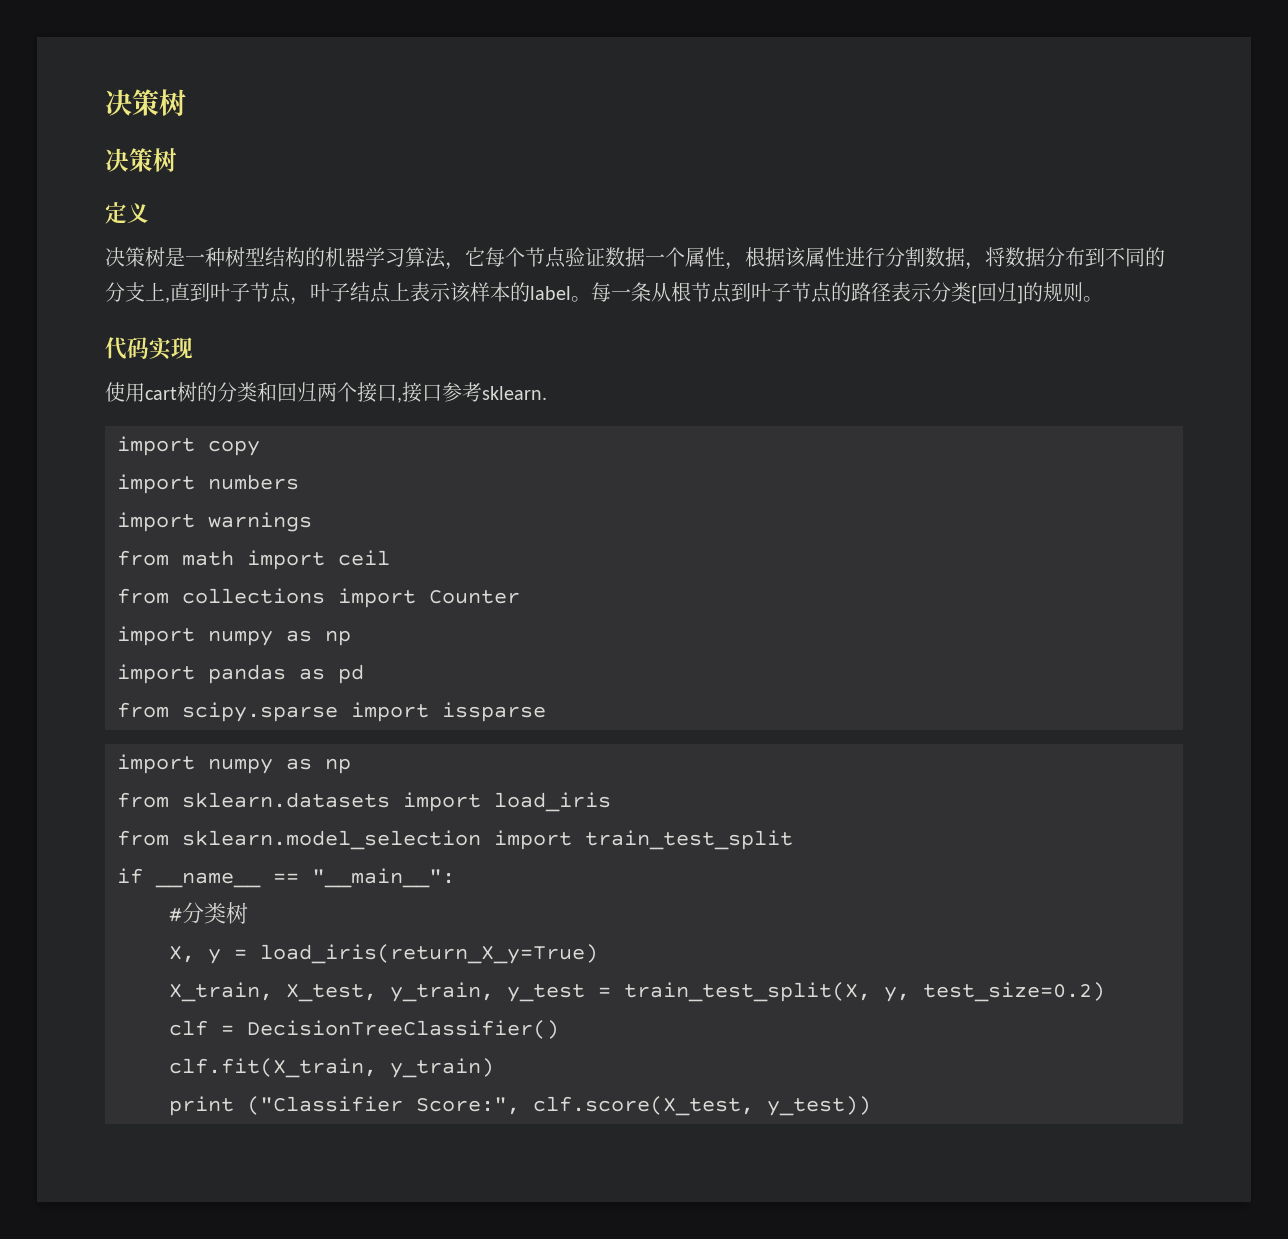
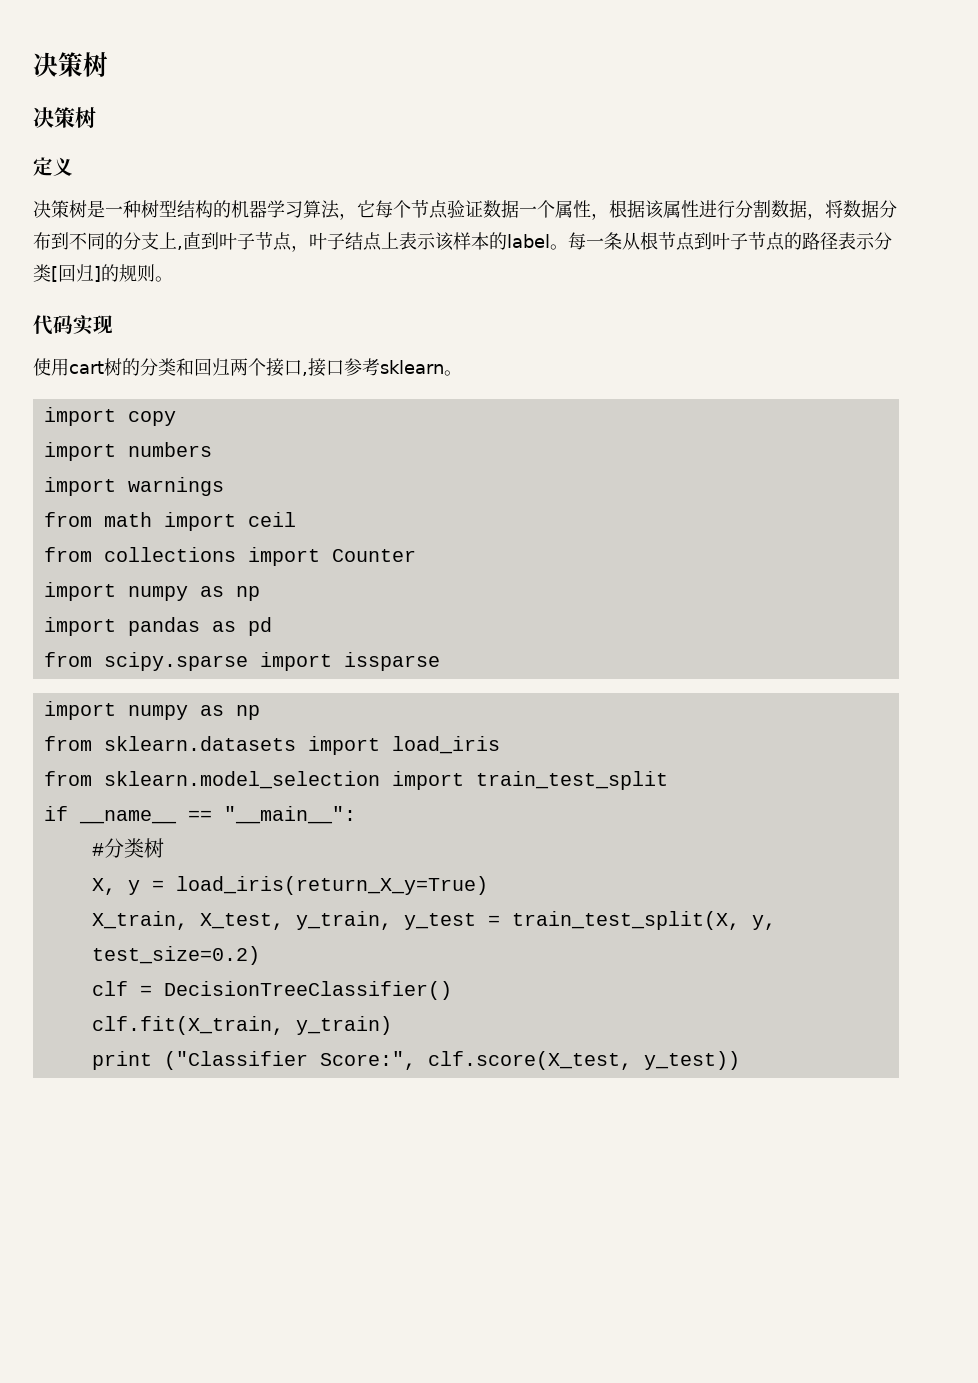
[482,386,547,400] sklearn. -> [380,360,462,376] sklearn。

